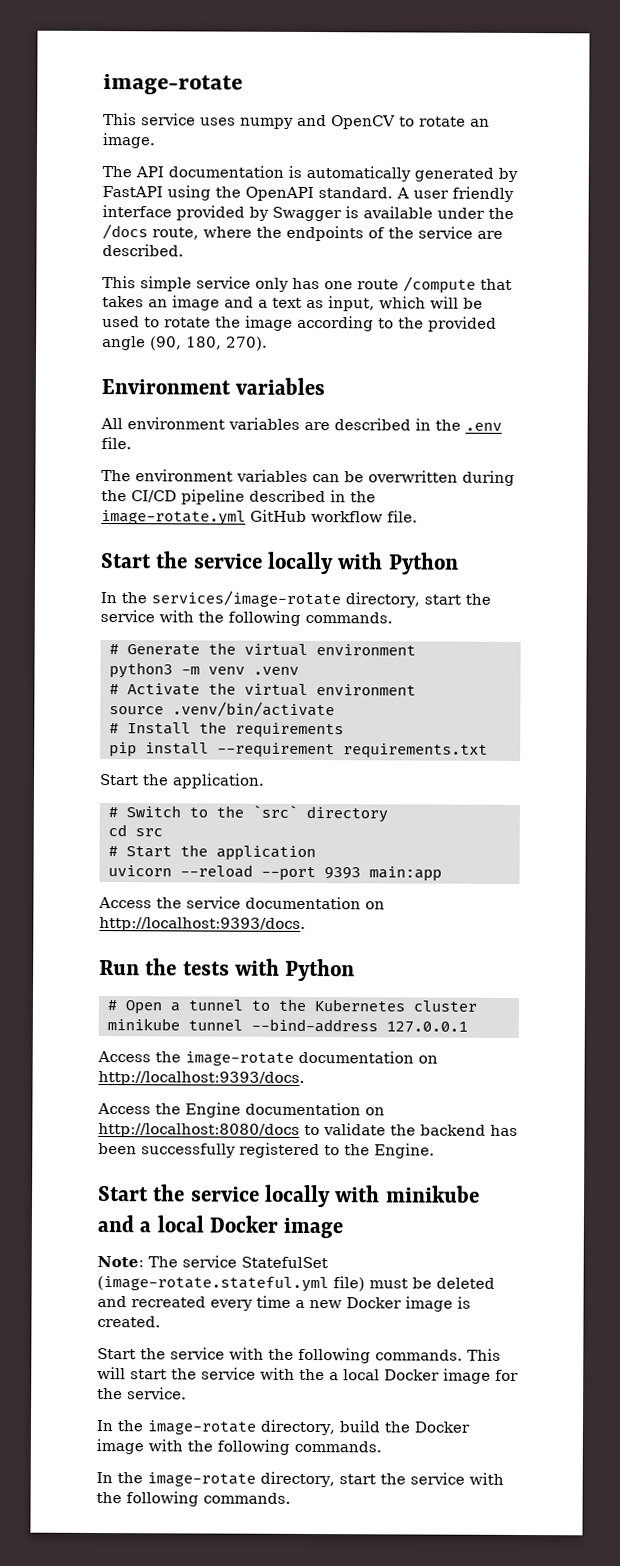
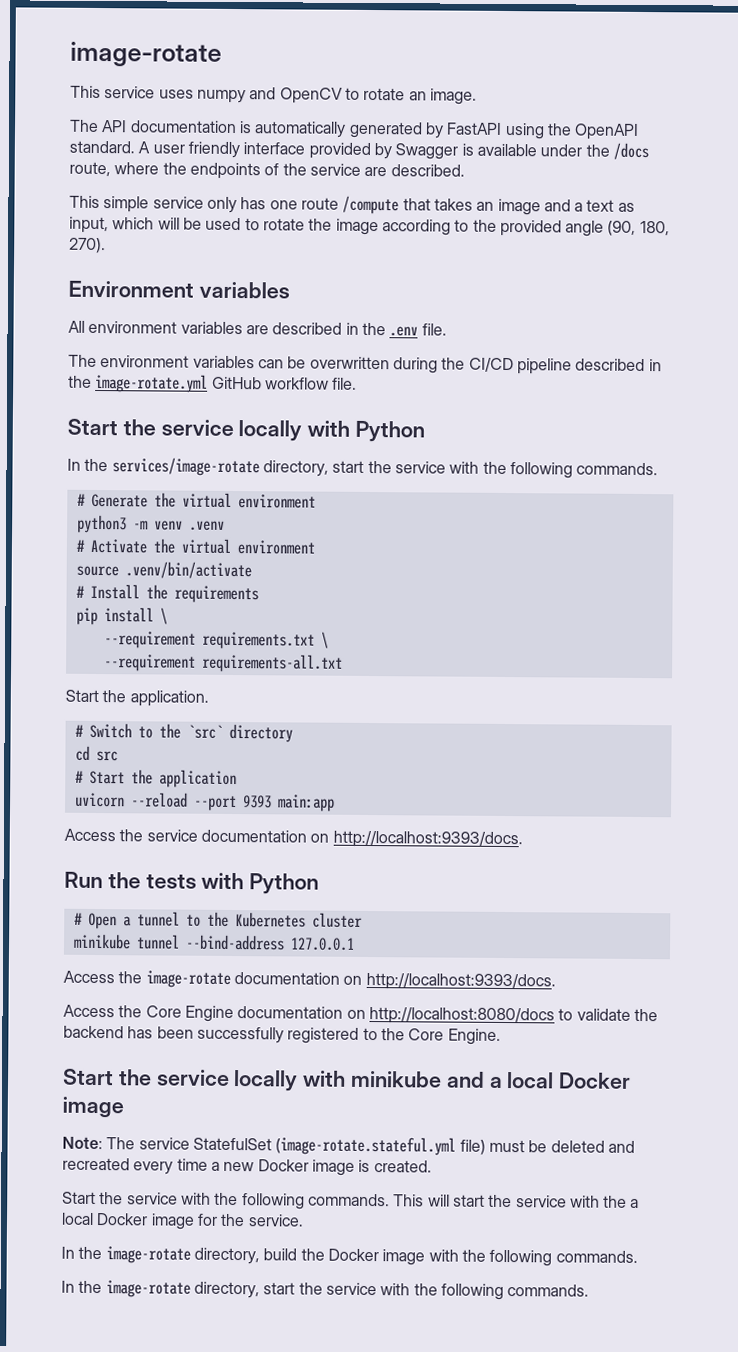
(209, 748) none -> [159,607,168,625] \ //
(488, 751) none -> [320,631,329,649] [103,653,343,673] \ // --requirement requirements-all.txt
(181, 1109) none -> [145,1005,182,1018] Core
(370, 1150) none -> [408,1028,445,1041] Core

